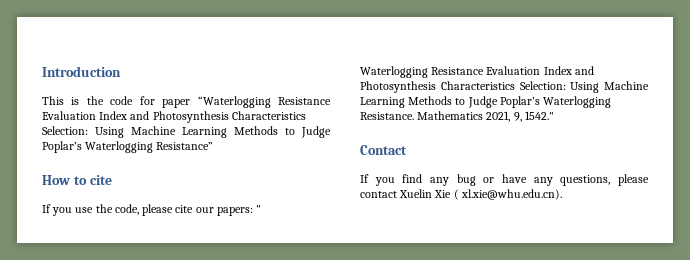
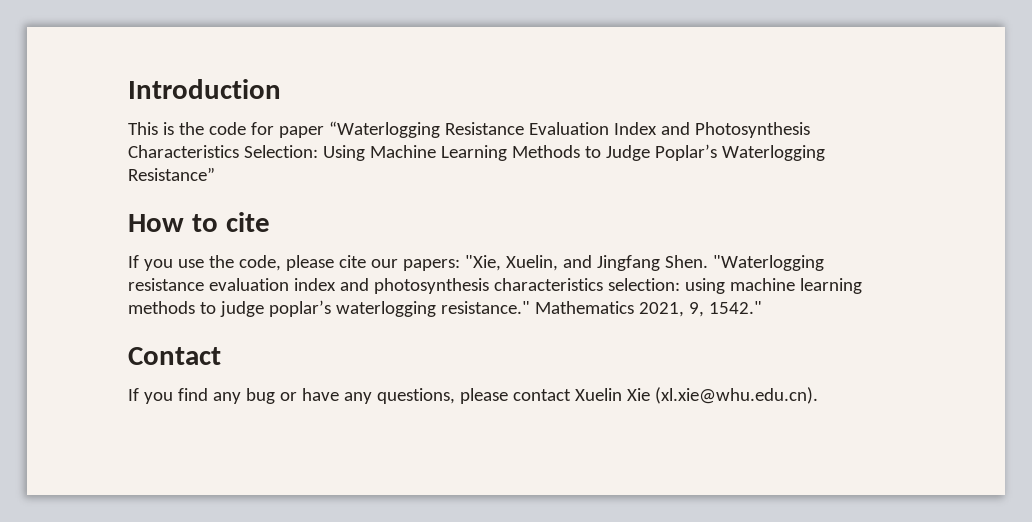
[256,205,262,213] [360,66,594,78] [360,81,649,93] [360,96,612,108] [360,112,414,120] " Waterlogging Resistance Evaluation Index and Photosynthesis Characteristics Selection: Using Machine Learning Methods to Judge Poplar’s Waterlogging Resistance. -> [464,255,824,271] [128,278,862,294] [128,300,530,317] "Xie, Xuelin, and Jingfang Shen. "Waterlogging resistance evaluation index and photosynthesis characteristics selection: using machine learning methods to judge poplar’s waterlogging resistance."
[453,189,562,200] ( xl.xie@whu.edu.cn). -> [654,387,818,404] (xl.xie@whu.edu.cn).

